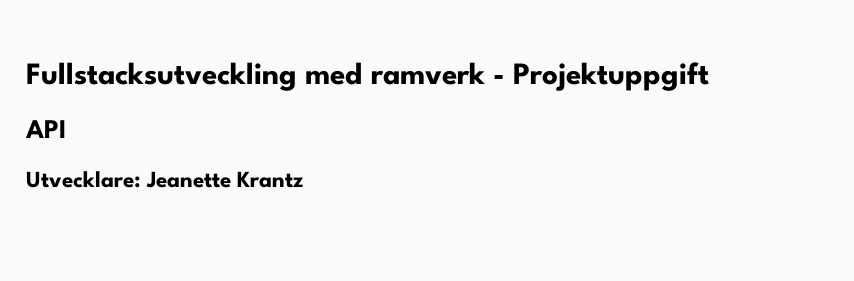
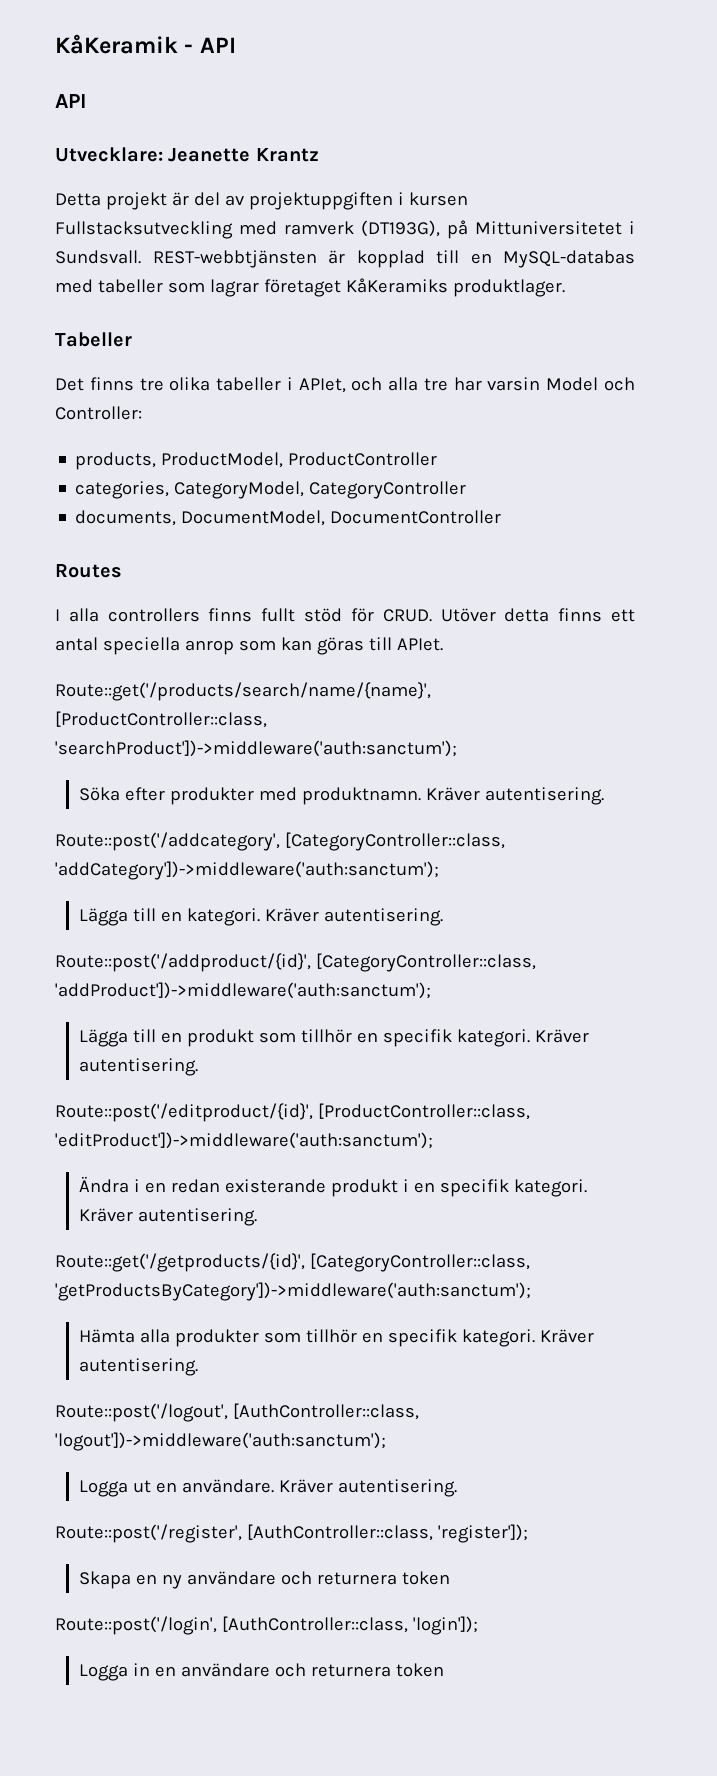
[26,62,710,91] Fullstacksutveckling med ramverk - Projektuppgift -> [55,34,236,54] KåKeramik - API
(305, 179) none -> [55,192,468,210] [55,220,635,239] [55,250,635,268] [55,278,565,297] [55,332,132,347] [55,377,635,393] [55,406,142,420] [75,452,438,470] [75,481,467,499] [75,510,502,526] [55,564,122,578] [55,608,636,622] [55,637,443,655] [55,682,431,701] [55,711,267,728] [55,740,457,757] [79,787,605,805] [55,832,505,851] [55,861,439,880] [79,908,444,926] [55,953,536,972] [55,982,431,999] [79,1029,590,1047] [79,1058,199,1076] [55,1103,530,1122] [55,1132,433,1149] [79,1176,588,1197] [79,1208,258,1226] [55,1253,530,1272] [55,1282,531,1301] [79,1329,595,1347] [79,1358,199,1376] [55,1403,419,1422] [55,1432,386,1451] [79,1479,458,1497] [55,1524,528,1543] [79,1571,451,1589] [55,1616,478,1635] [79,1663,445,1681] // Detta projekt är del av projektuppgiften i kursen Fullstacksutveckling med ramverk (DT193G), på Mittuniversitetet i Sundsvall. REST-webbtjänsten är kopplad till en MySQL-databas med tabeller som lagrar företaget KåKeramiks produktlager. // Tabeller // Det finns tre olika tabeller i APIet, och alla tre har varsin Model och Controller: // products, ProductModel, ProductController // categories, CategoryModel, CategoryController // documents, DocumentModel, DocumentController // Routes // I alla controllers finns fullt stöd för CRUD. Utöver detta finns ett antal speciella anrop som kan göras till APIet. // Route::get('/products/search/name/{name}', [ProductController::class, 'searchProduct'])->middleware('auth:sanctum'); // Söka efter produkter med produktnamn. Kräver autentisering. // Route::post('/addcategory', [CategoryController::class, 'addCategory'])->middleware('auth:sanctum'); // Lägga till en kategori. Kräver autentisering. // Route::post('/addproduct/{id}', [CategoryController::class, 'addProduct'])->middleware('auth:sanctum'); // Lägga till en produkt som tillhör en specifik kategori. Kräver autentisering. // Route::post('/editproduct/{id}', [ProductController::class, 'editProduct'])->middleware('auth:sanctum'); // Ändra i en redan existerande produkt i en specifik kategori. Kräver autentisering. // Route::get('/getproducts/{id}', [CategoryController::class, 'getProductsByCategory'])->middleware('auth:sanctum'); // Hämta alla produkter som tillhör en specifik kategori. Kräver autentisering. // Route::post('/logout', [AuthController::class, 'logout'])->middleware('auth:sanctum'); // Logga ut en användare. Kräver autentisering. // Route::post('/register', [AuthController::class, 'register']); // Skapa en ny användare och returnera token // Route::post('/login', [AuthController::class, 'login']); // Logga in en användare och returnera token

